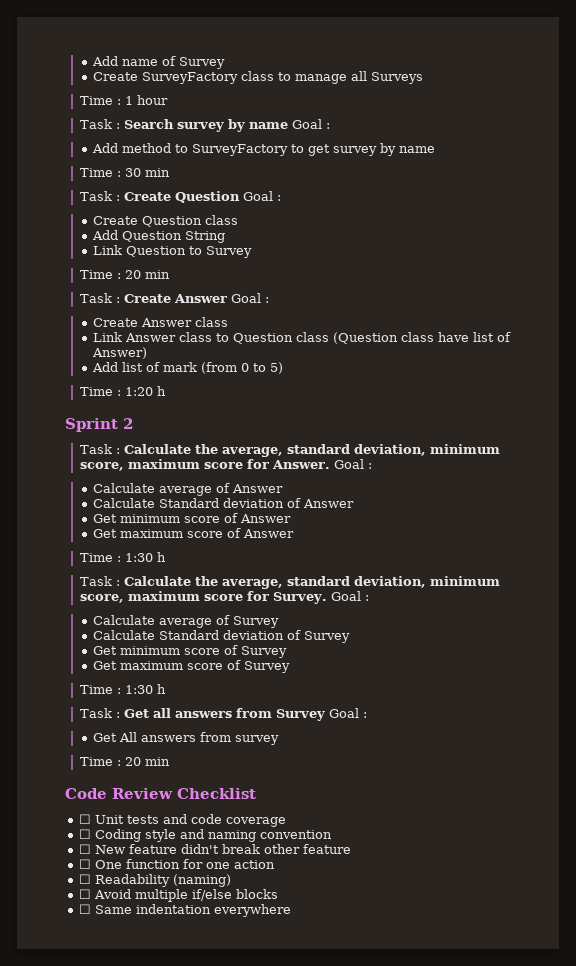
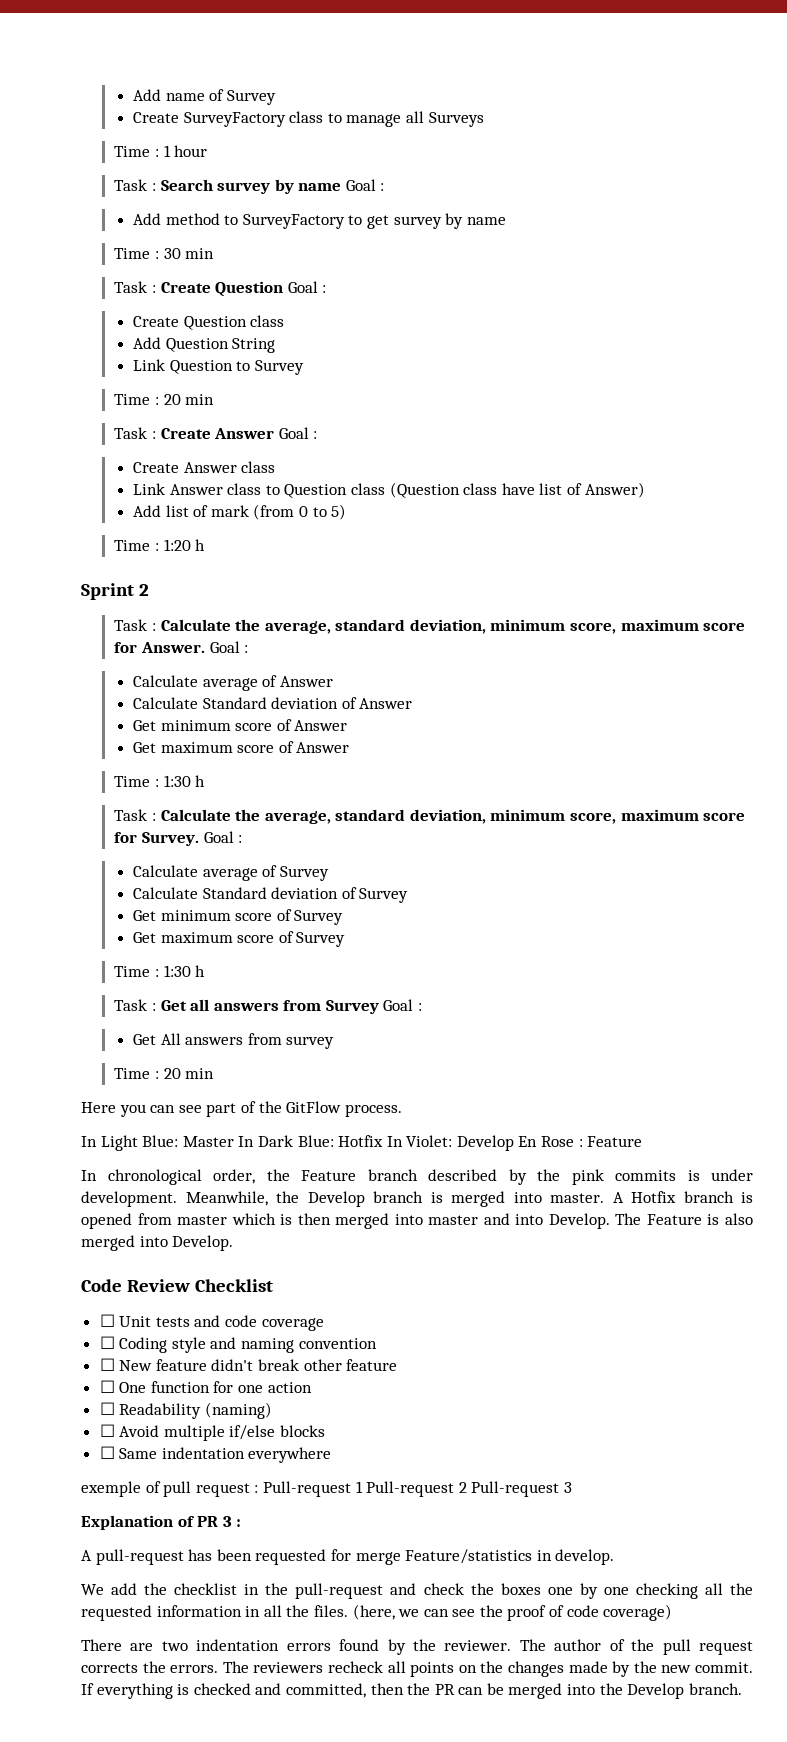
(170, 761) none -> [81,1101,402,1117] [81,1135,643,1151] [81,1169,753,1185] [81,1191,753,1207] [81,1213,753,1229] [81,1235,234,1251] // Here you can see part of the GitFlow process. // In Light Blue: Master In Dark Blue: Hotfix In Violet: Develop En Rose : Feature // In chronological order, the Feature branch described by the pink commits is under development. Meanwhile, the Develop branch is merged into master. A Hotfix branch is opened from master which is then merged into master and into Develop. The Feature is also merged into Develop.
(291, 910) none -> [81,1481,572,1497] [81,1515,242,1530] [81,1549,615,1565] [81,1583,753,1599] [81,1604,673,1621] [81,1639,754,1655] [81,1661,754,1677] [81,1683,742,1699] // exemple of pull request : Pull-request 1 Pull-request 2 Pull-request 3 // Explanation of PR 3 : // A pull-request has been requested for merge Feature/statistics in develop. // We add the checklist in the pull-request and check the boxes one by one checking all the requested information in all the files. (here, we can see the proof of code coverage) // There are two indentation errors found by the reviewer. The author of the pull request corrects the errors. The reviewers recheck all points on the changes made by the new commit. If everything is checked and committed, then the PR can be merged into the Develop branch.

